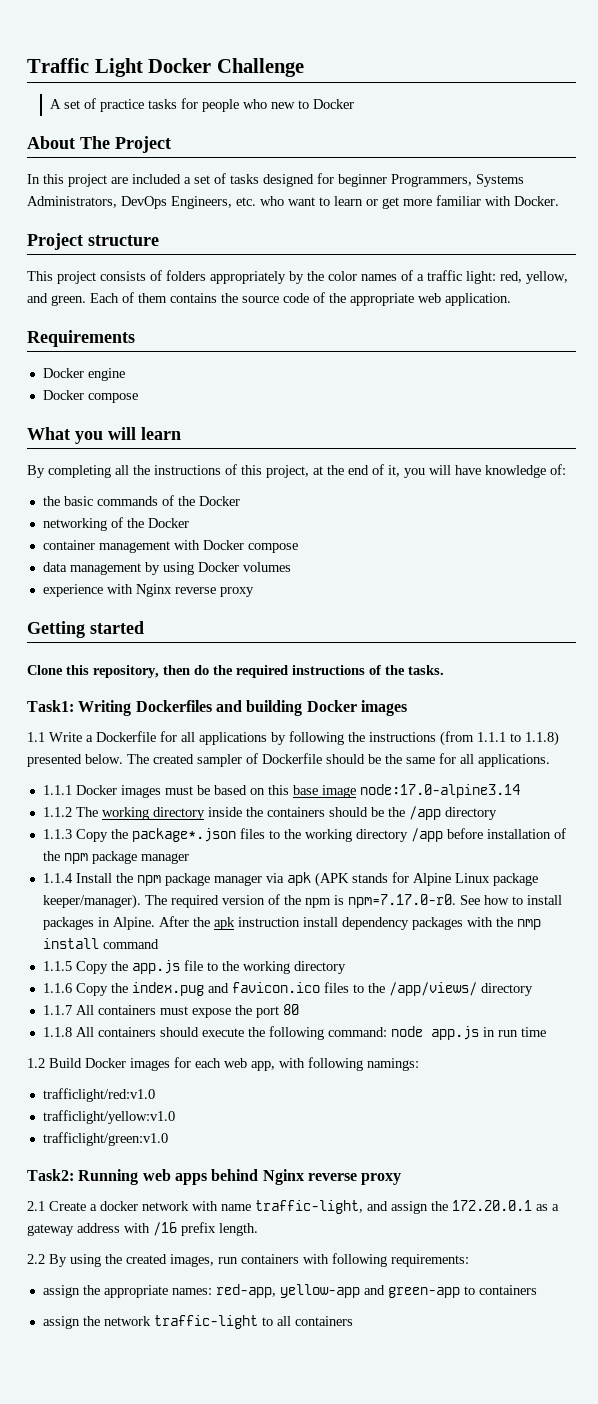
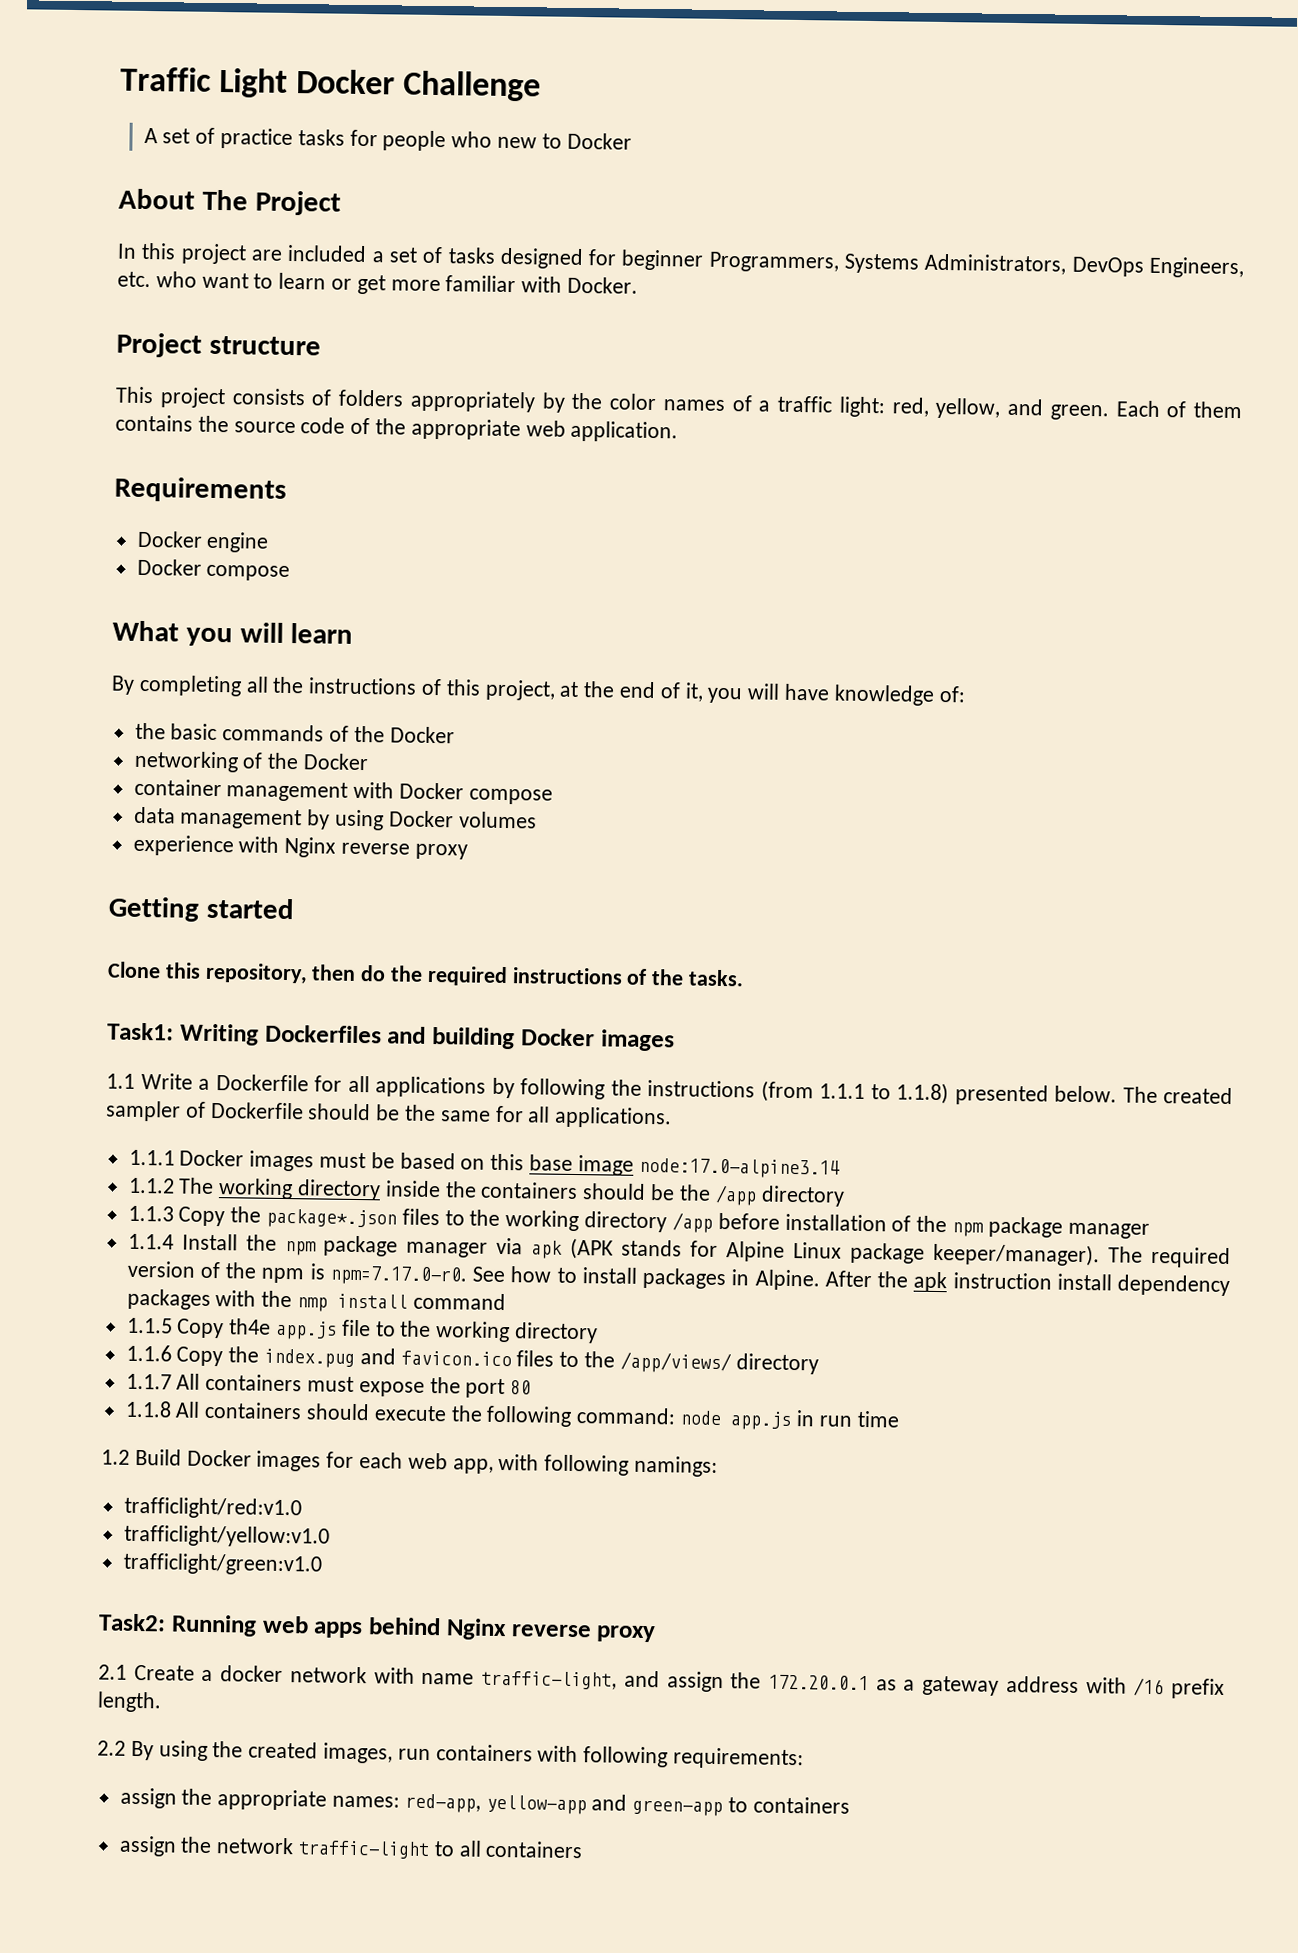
[110,961,128,971] the -> [229,1318,272,1335] th4e

